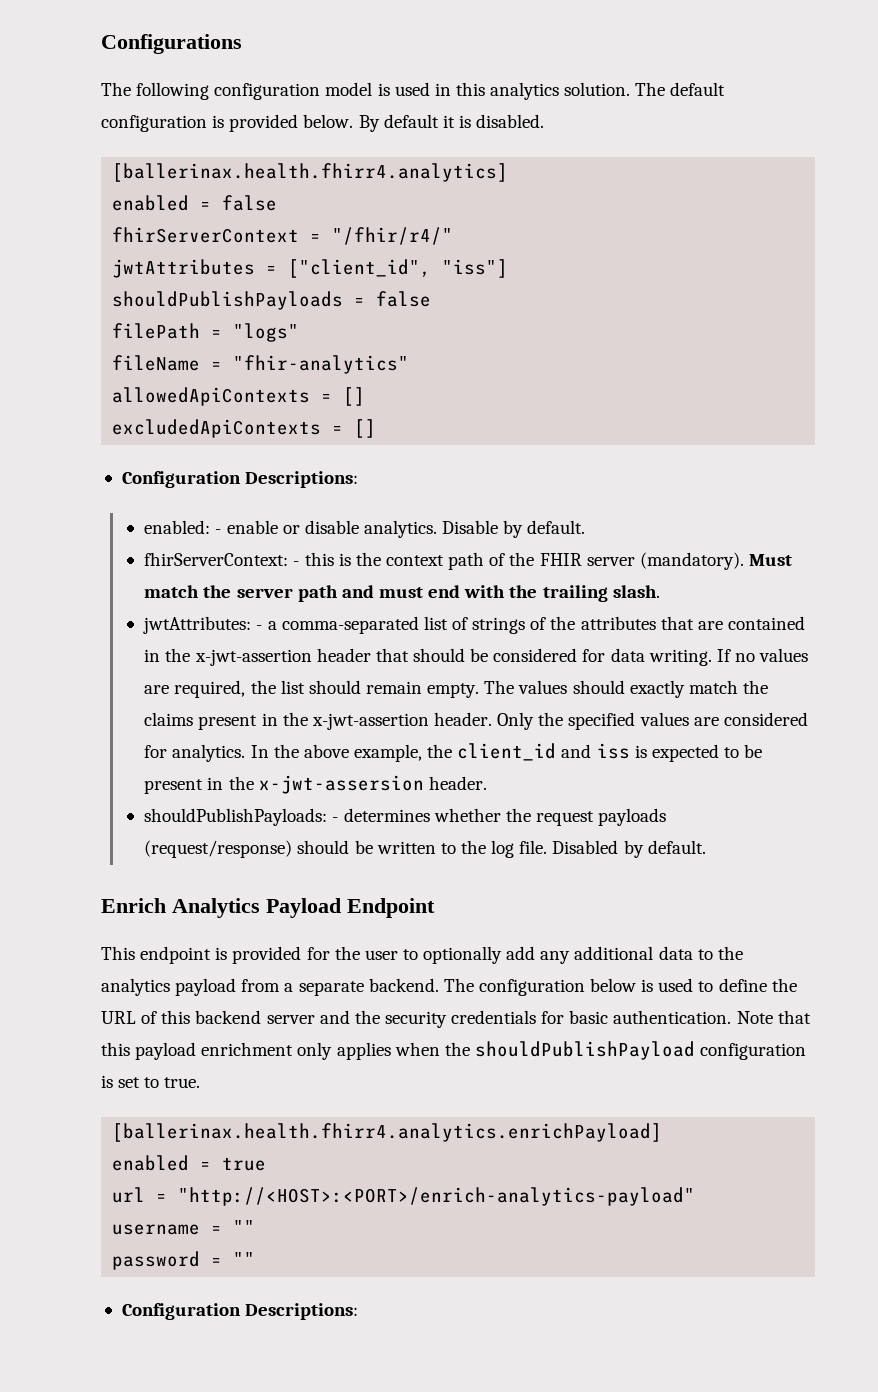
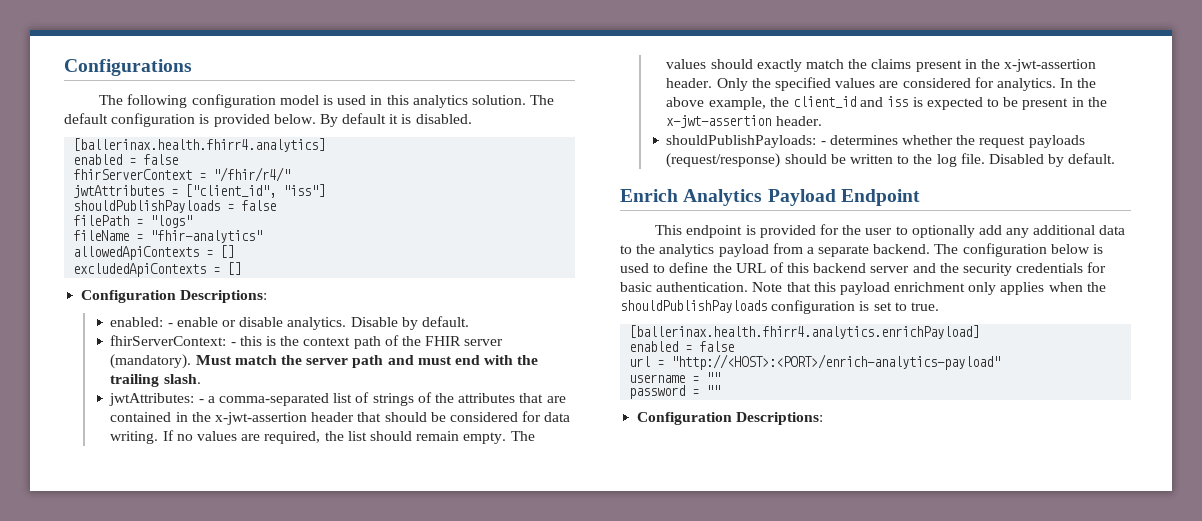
[258,775,424,794] x-jwt-assersion -> [666,115,772,128] x-jwt-assertion
[474,1041,695,1060] shouldPublishPayload -> [620,300,767,313] shouldPublishPayloads
[222,1157,267,1171] true -> [699,341,735,352] false

